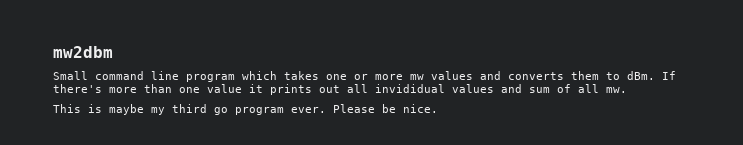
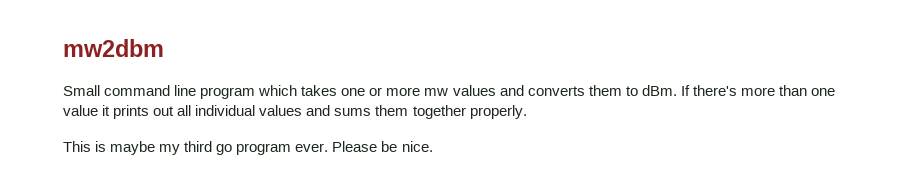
[375,84,627,93] invididual values and sum of all mw. -> [195,105,527,119] individual values and sums them together properly.

